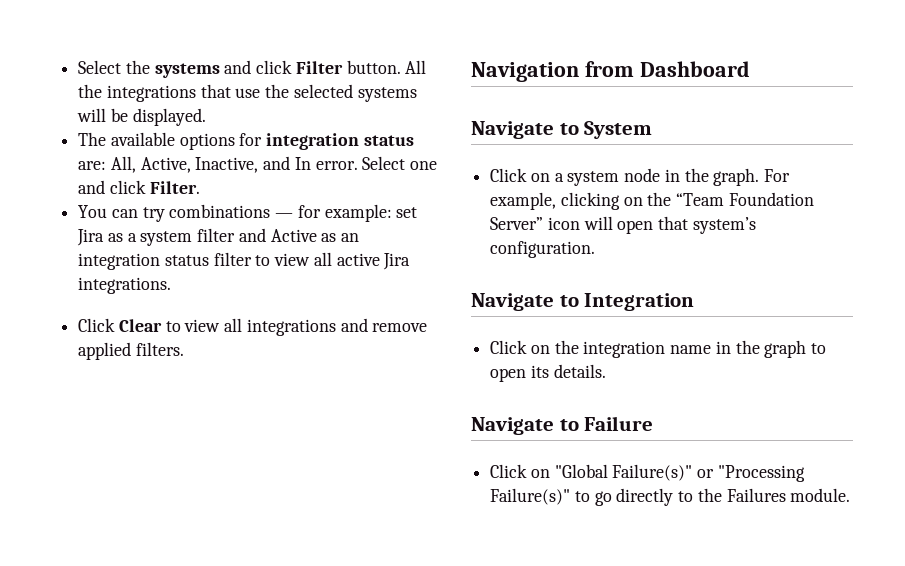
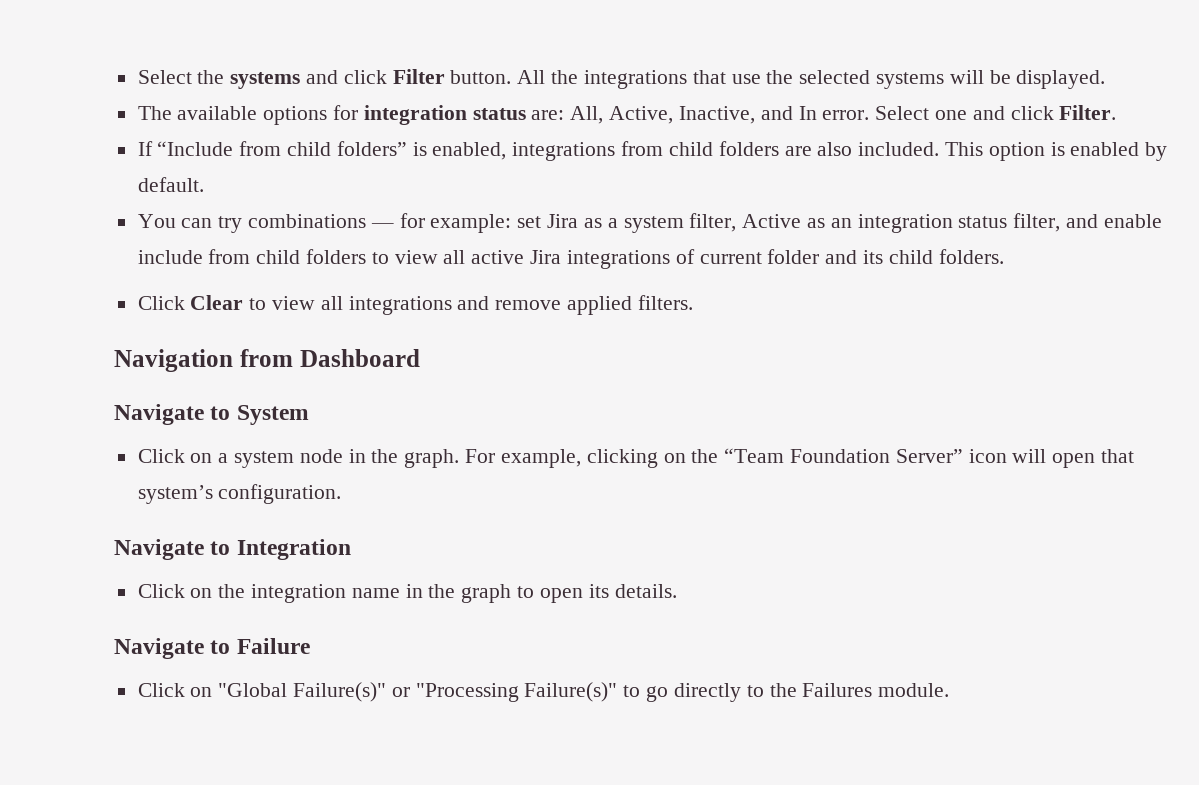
(200, 187) none -> [137,141,1168,161] [137,177,204,192] // If “Include from child folders” is enabled, integrations from child folders are also included. This option is enabled by default.
[197,228,266,242] filter and -> [689,213,737,232] filter,
[213,252,252,266] filter -> [1013,213,1162,232] [137,249,367,264] filter, and enable include from child folders
[78,277,172,294] integrations. -> [566,249,1004,269] integrations of current folder and its child folders.

